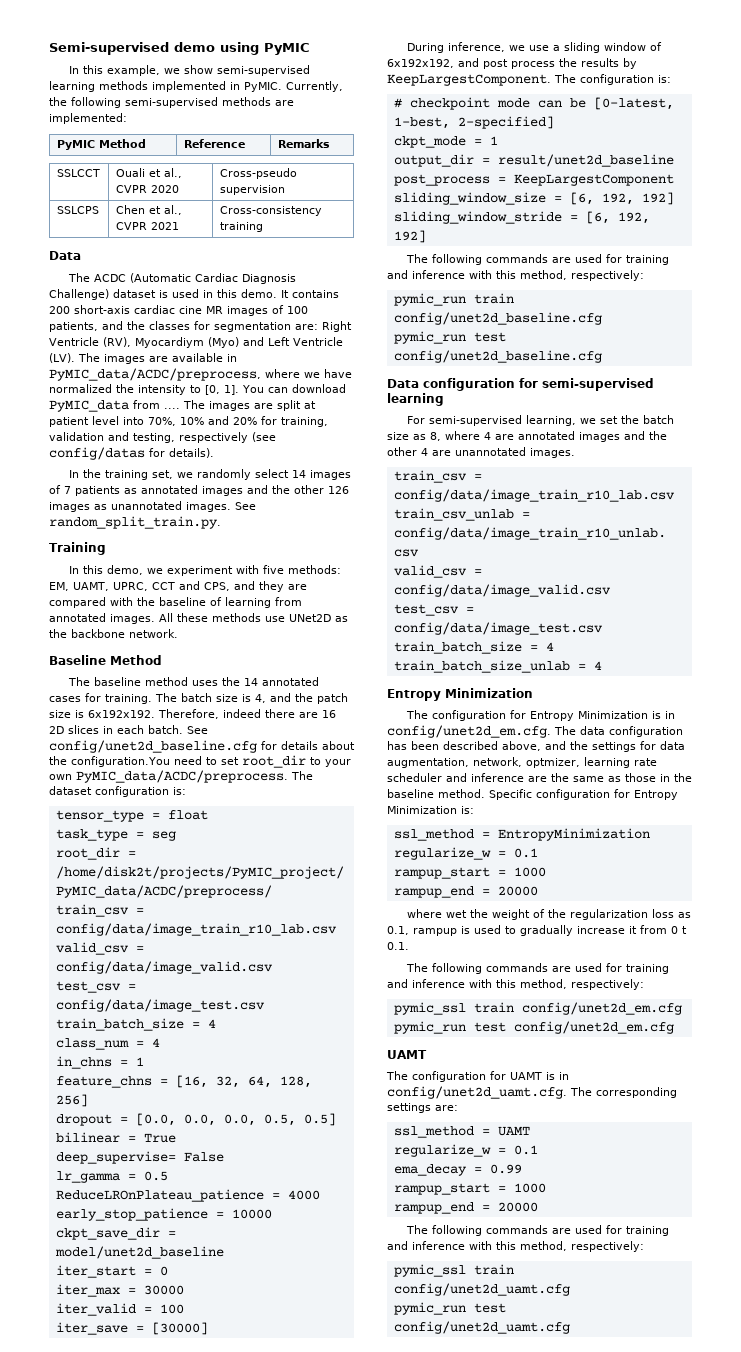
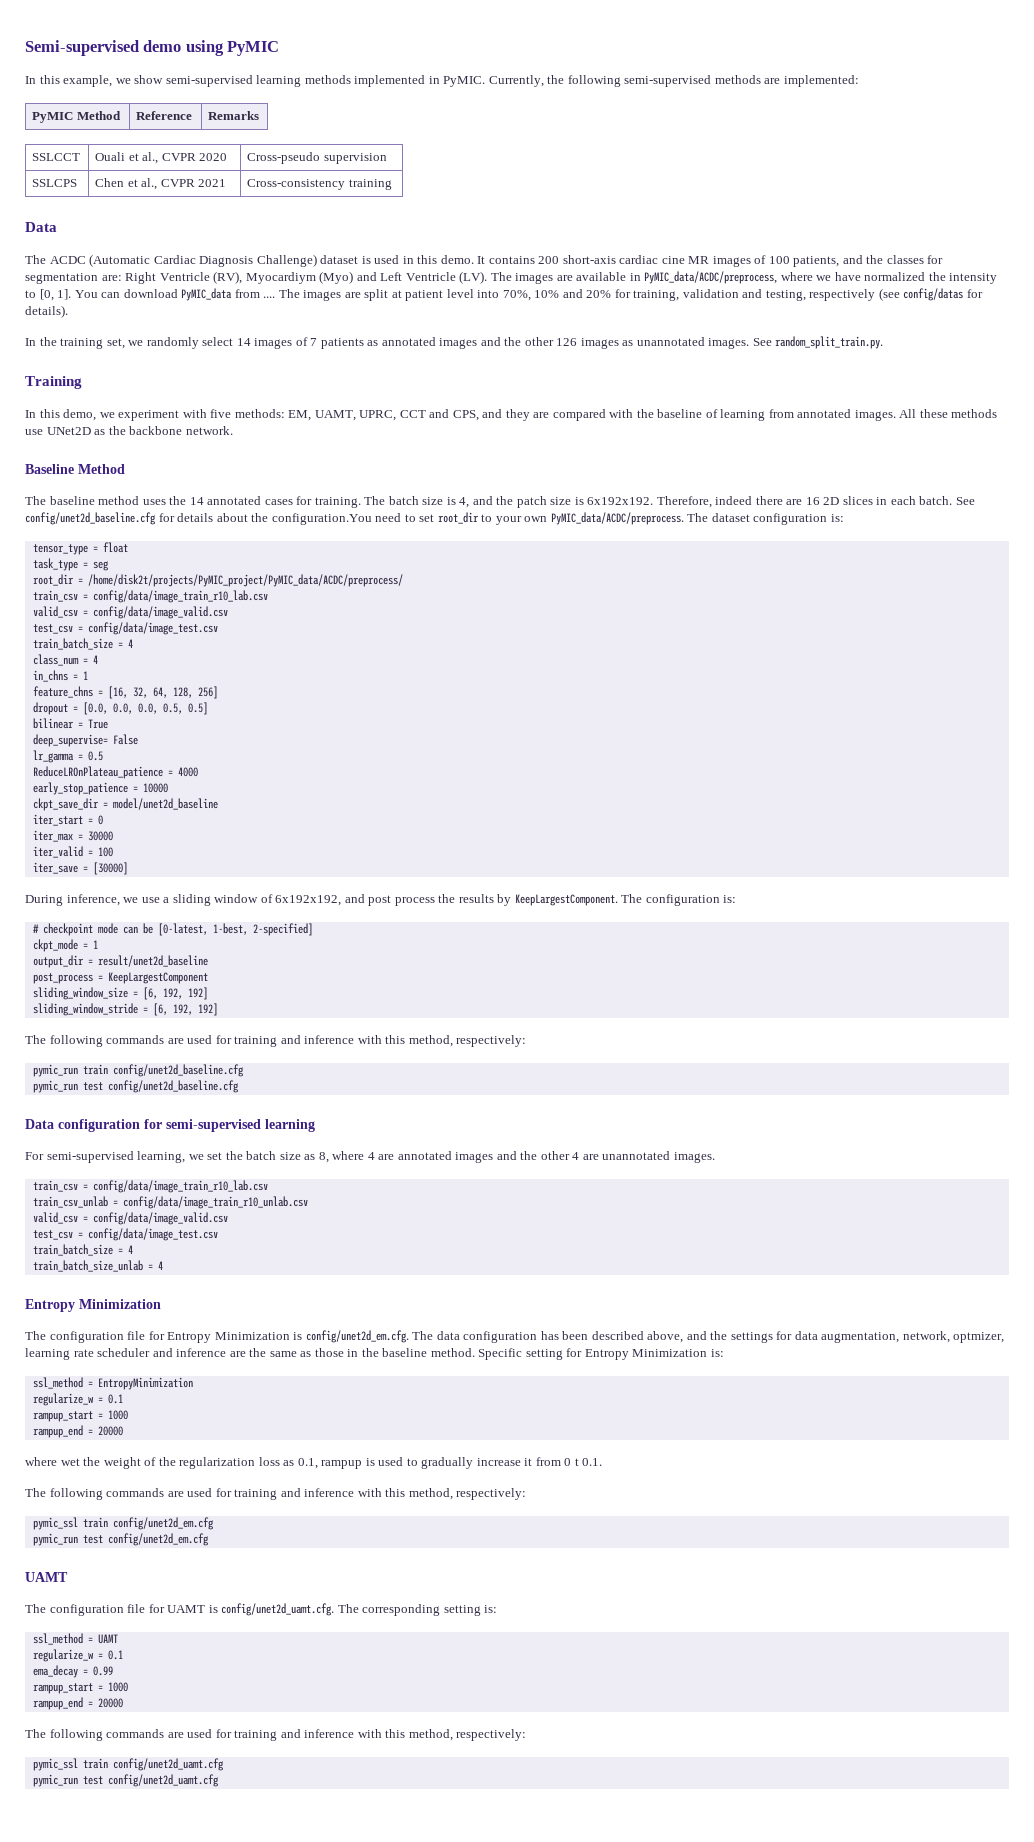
(506, 715) none -> [127,1331,146,1340] file
[664,711,675,719] in -> (303, 1336) none
[536,789,610,800] configuration -> [525,1349,563,1360] setting
(486, 1076) none -> [127,1604,146,1613] file
[559,1072,569,1080] in -> (218, 1609) none
[387,1103,458,1113] settings are: -> [443,1605,498,1616] setting is:

